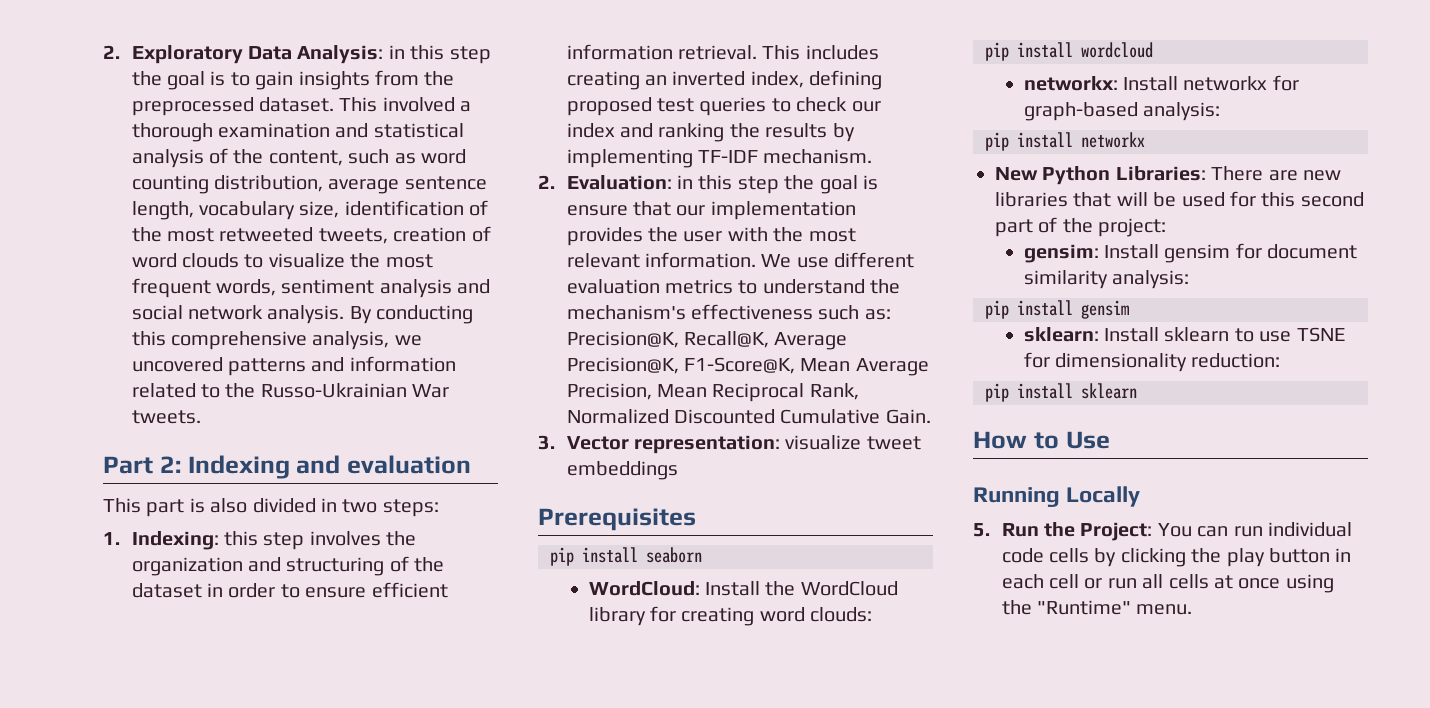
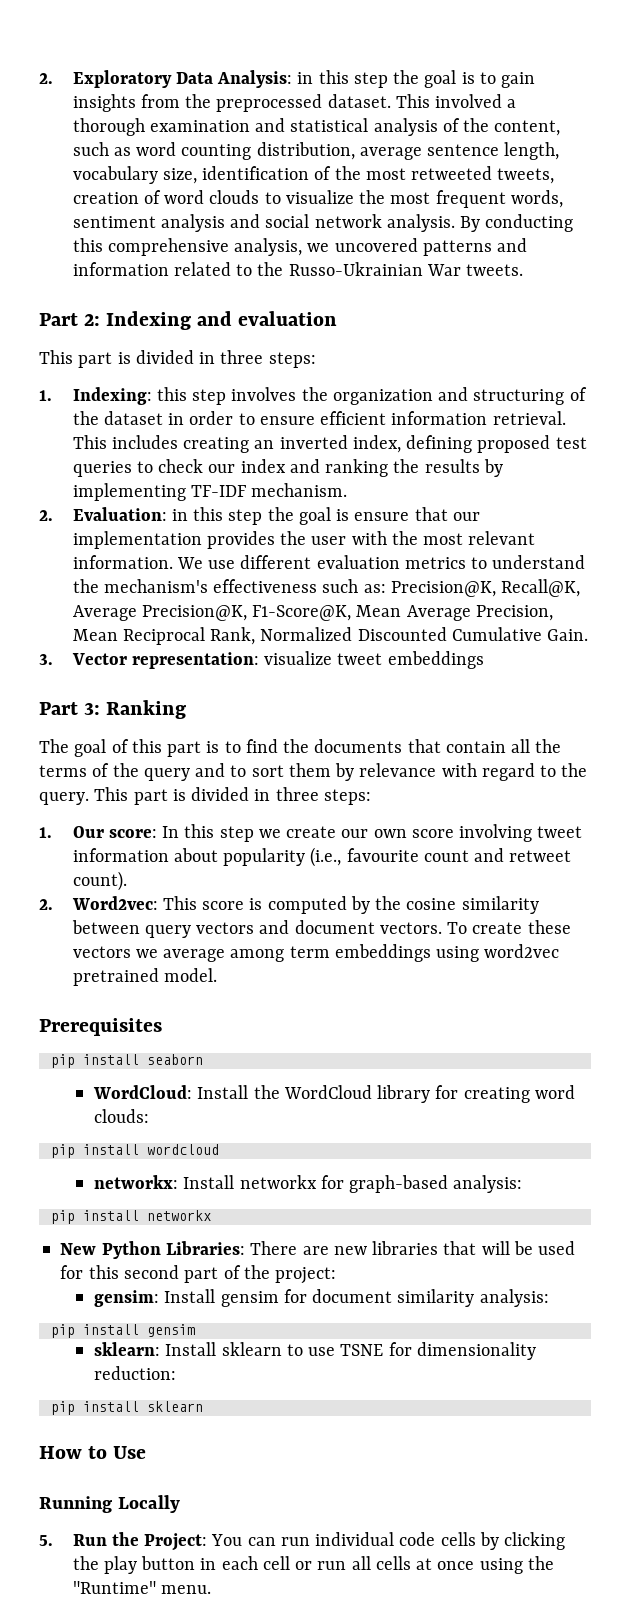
[210,498,378,513] also divided in two -> [135,350,264,364] divided in three
(678, 470) none -> [39,700,187,719] [39,739,562,757] [39,763,588,781] [39,787,371,805] [39,824,583,842] [72,847,572,867] [72,871,127,891] [39,896,539,914] [71,920,571,938] [72,944,560,962] [72,968,217,986] // Part 3: Ranking // The goal of this part is to find the documents that contain all the terms of the query and to sort them by relevance with regard to the query. This part is divided in three steps: // 1. Our score: In this step we create our own score involving tweet information about popularity (i.e., favourite count and retweet count). // 2. Word2vec: This score is computed by the cosine similarity between query vectors and document vectors. To create these vectors we average among term embeddings using word2vec pretrained model.

